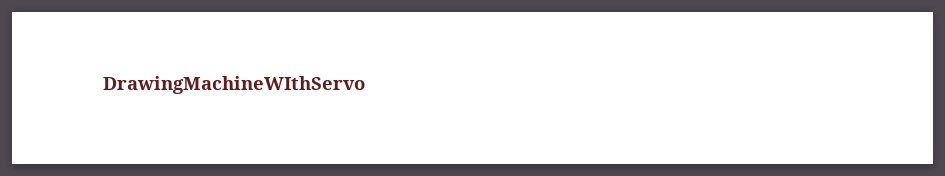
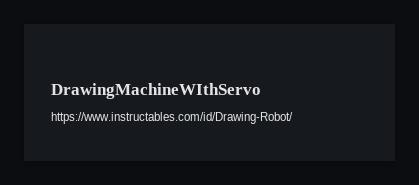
(365, 85) none -> [51,112,293,124] // https://www.instructables.com/id/Drawing-Robot/

